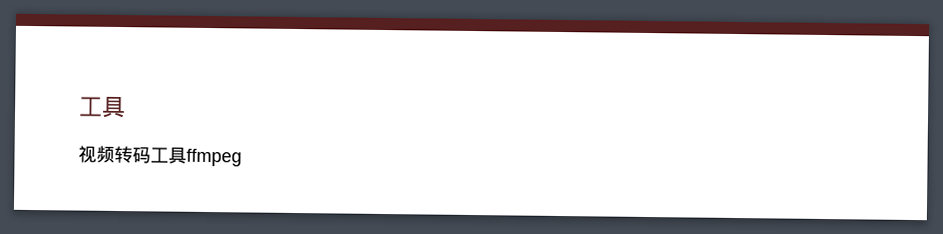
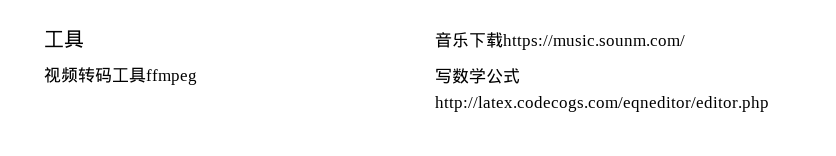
(242, 157) none -> [435,32,685,50] [435,68,520,84] [435,96,769,112] // 音乐下载https://music.sounm.com/ // 写数学公式http://latex.codecogs.com/eqneditor/editor.php

